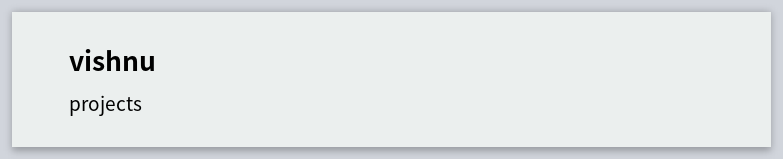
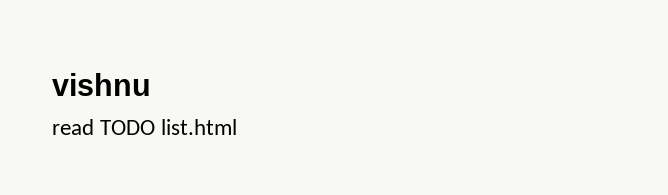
[69,95,142,116] projects -> [52,119,238,135] read TODO list.html

